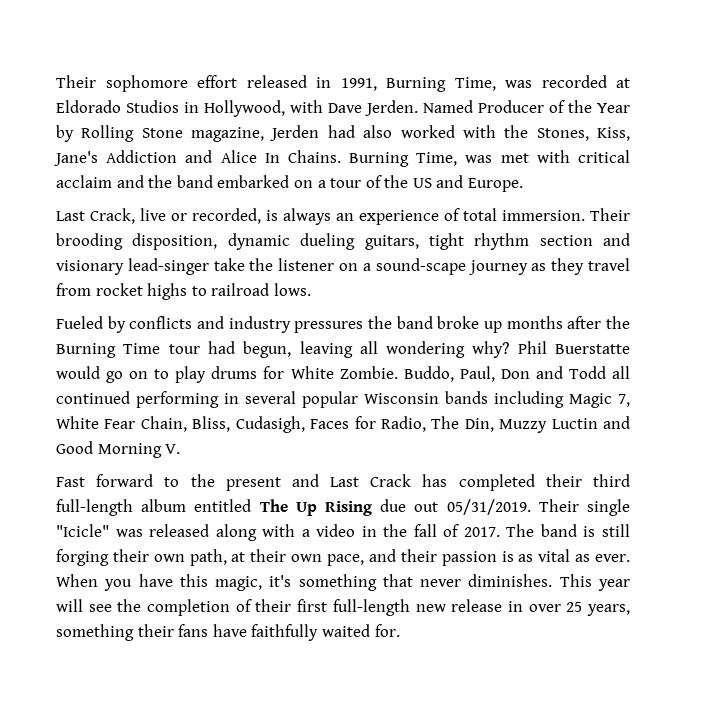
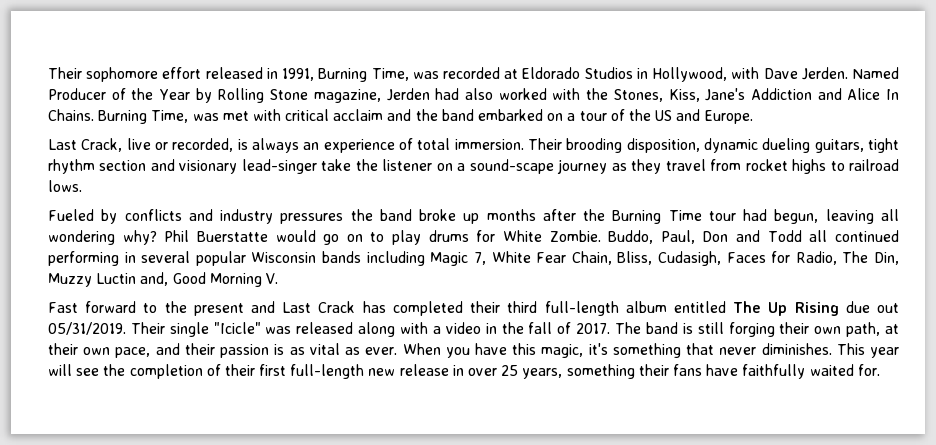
[603,416,630,429] and -> [140,272,169,286] and,

